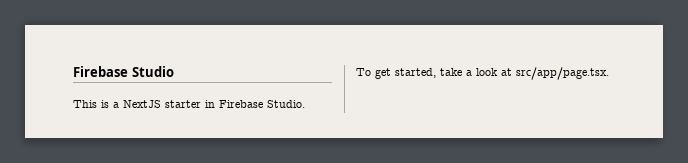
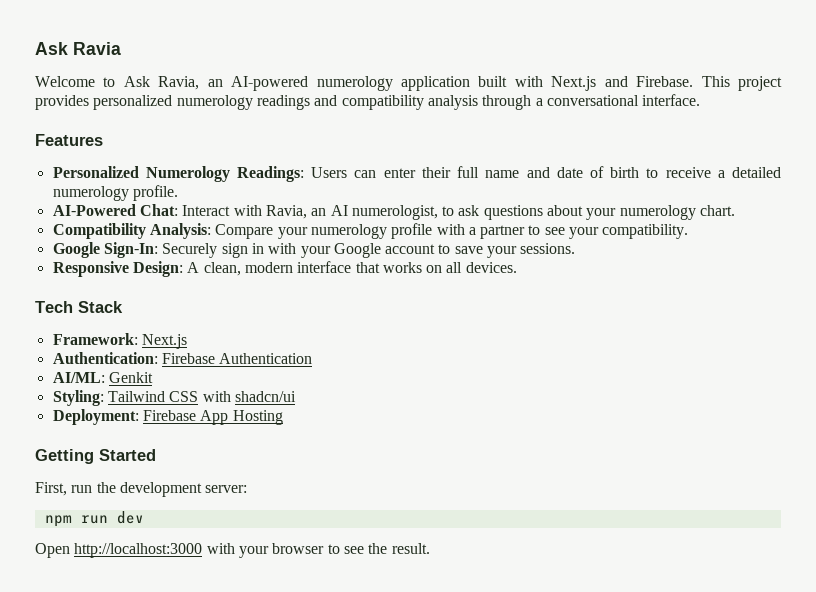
[73,66,174,77] [73,100,305,108] [356,67,609,80] Firebase Studio // This is a NextJS starter in Firebase Studio. // To get started, take a look at src/app/page.tsx. -> [35,42,121,55] [35,76,783,91] [35,94,701,110] [35,134,103,146] [52,166,781,182] [52,185,178,201] [52,204,736,220] [52,223,689,239] [52,242,576,258] [52,261,517,277] [35,301,123,313] [52,333,187,349] [52,352,313,364] [52,372,153,383] [52,390,296,406] [52,409,283,425] [35,449,156,464] [35,482,248,497] [44,511,144,527] [35,543,430,558] Ask Ravia // Welcome to Ask Ravia, an AI-powered numerology application built with Next.js and Firebase. This project provides personalized numerology readings and compatibility analysis through a conversational interface. // Features // Personalized Numerology Readings: Users can enter their full name and date of birth to receive a detailed numerology profile. // AI-Powered Chat: Interact with Ravia, an AI numerologist, to ask questions about your numerology chart. // Compatibility Analysis: Compare your numerology profile with a partner to see your compatibility. // Google Sign-In: Securely sign in with your Google account to save your sessions. // Responsive Design: A clean, modern interface that works on all devices. // Tech Stack // Framework: Next.js // Authentication: Firebase Authentication // AI/ML: Genkit // Styling: Tailwind CSS with shadcn/ui // Deployment: Firebase App Hosting // Getting Started // First, run the development server: // npm run dev // Open http://localhost:3000 with your browser to see the result.

